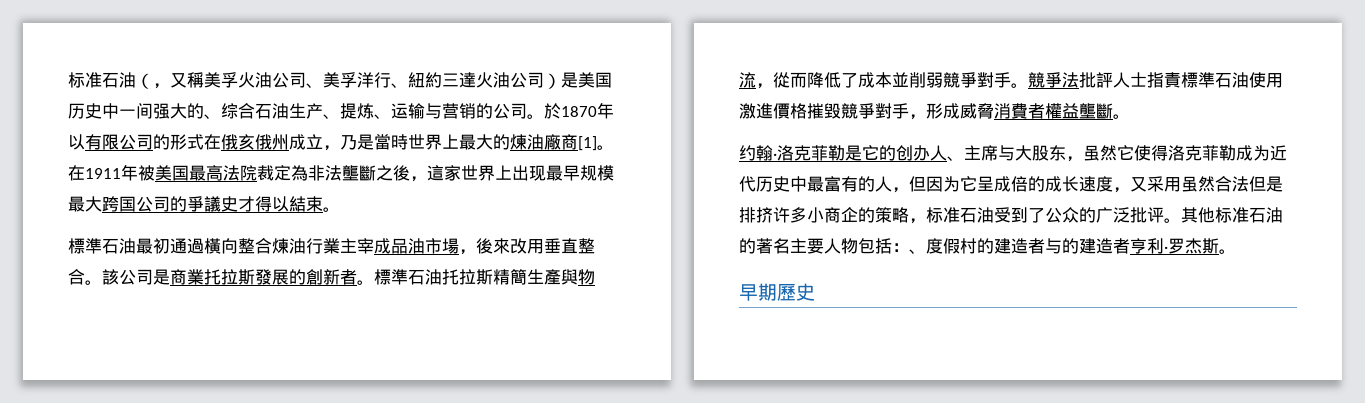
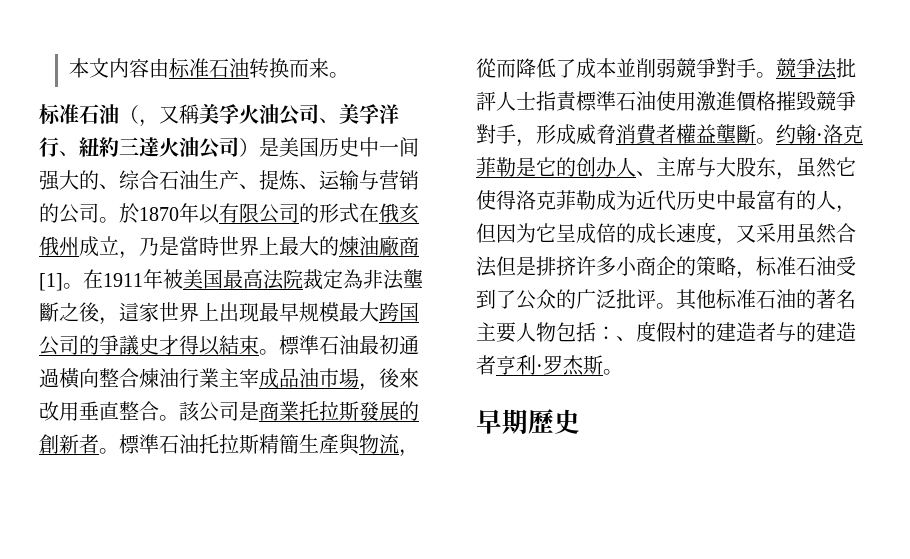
(68, 80) none -> [69,58,350,79] 本文内容由标准石油转换而来。 //
(340, 209) // -> (279, 352) none
(1130, 116) // -> (776, 141) none

